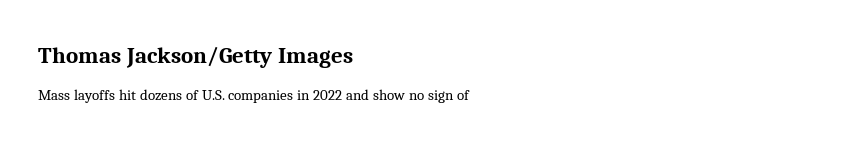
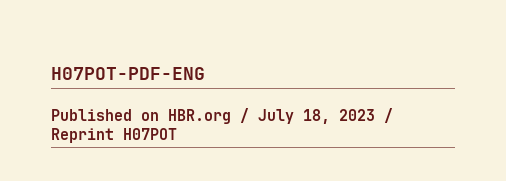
[38,46,354,68] [38,89,470,103] Thomas Jackson/Getty Images // Mass layoffs hit dozens of U.S. companies in 2022 and show no sign of -> [51,67,205,80] [51,108,393,124] [51,128,177,143] H07POT-PDF-ENG // Published on HBR.org / July 18, 2023 / Reprint H07POT

